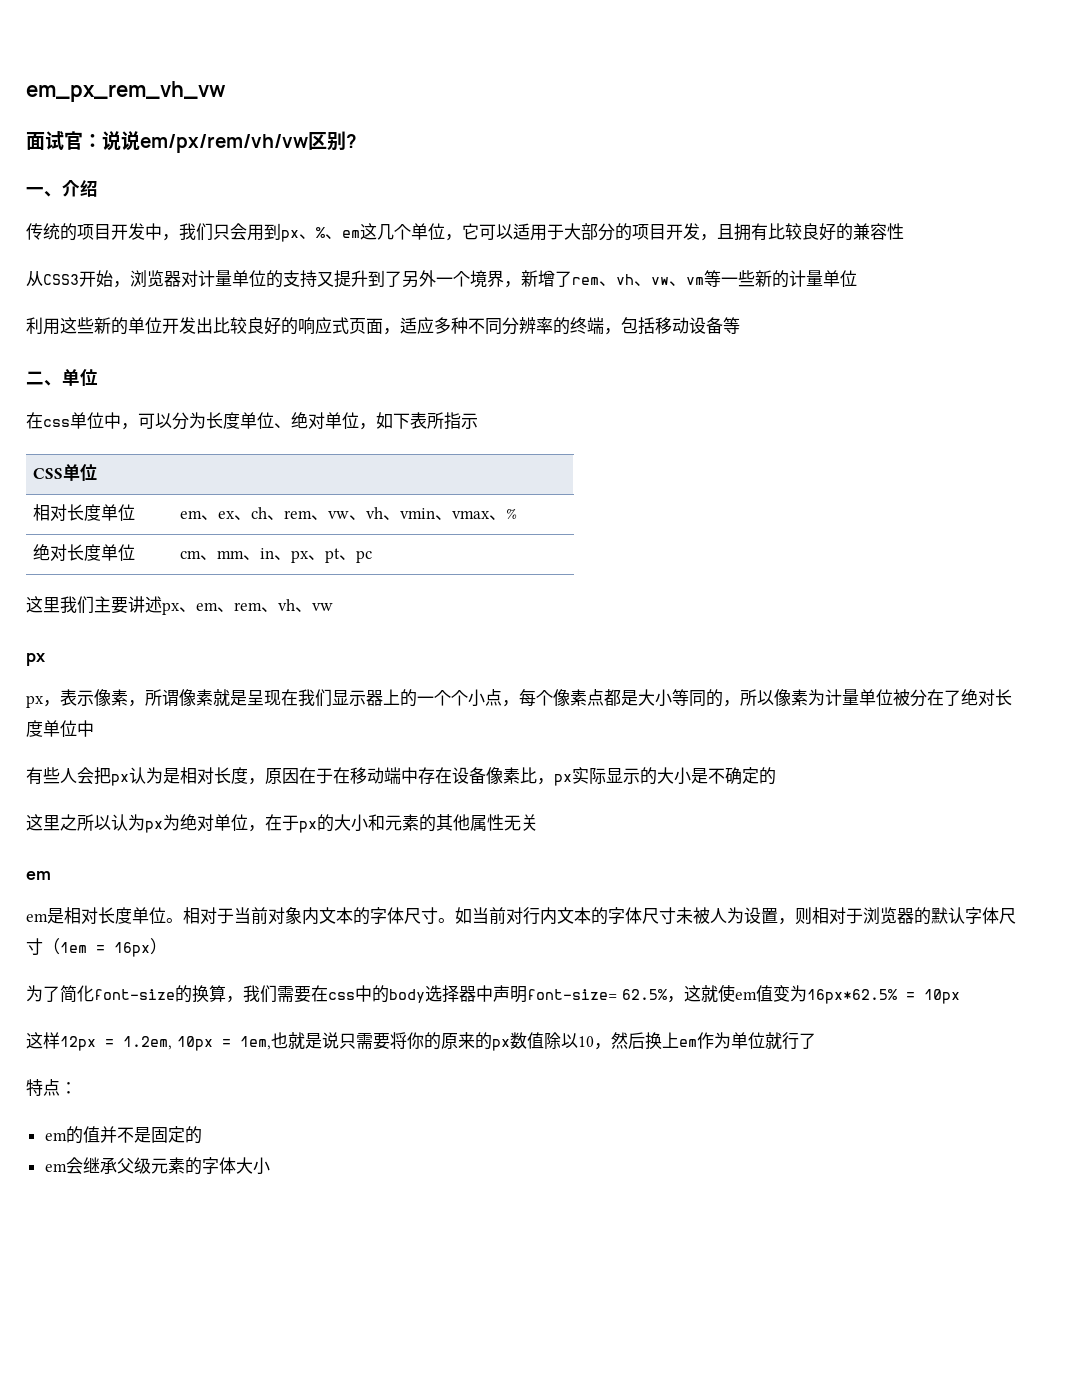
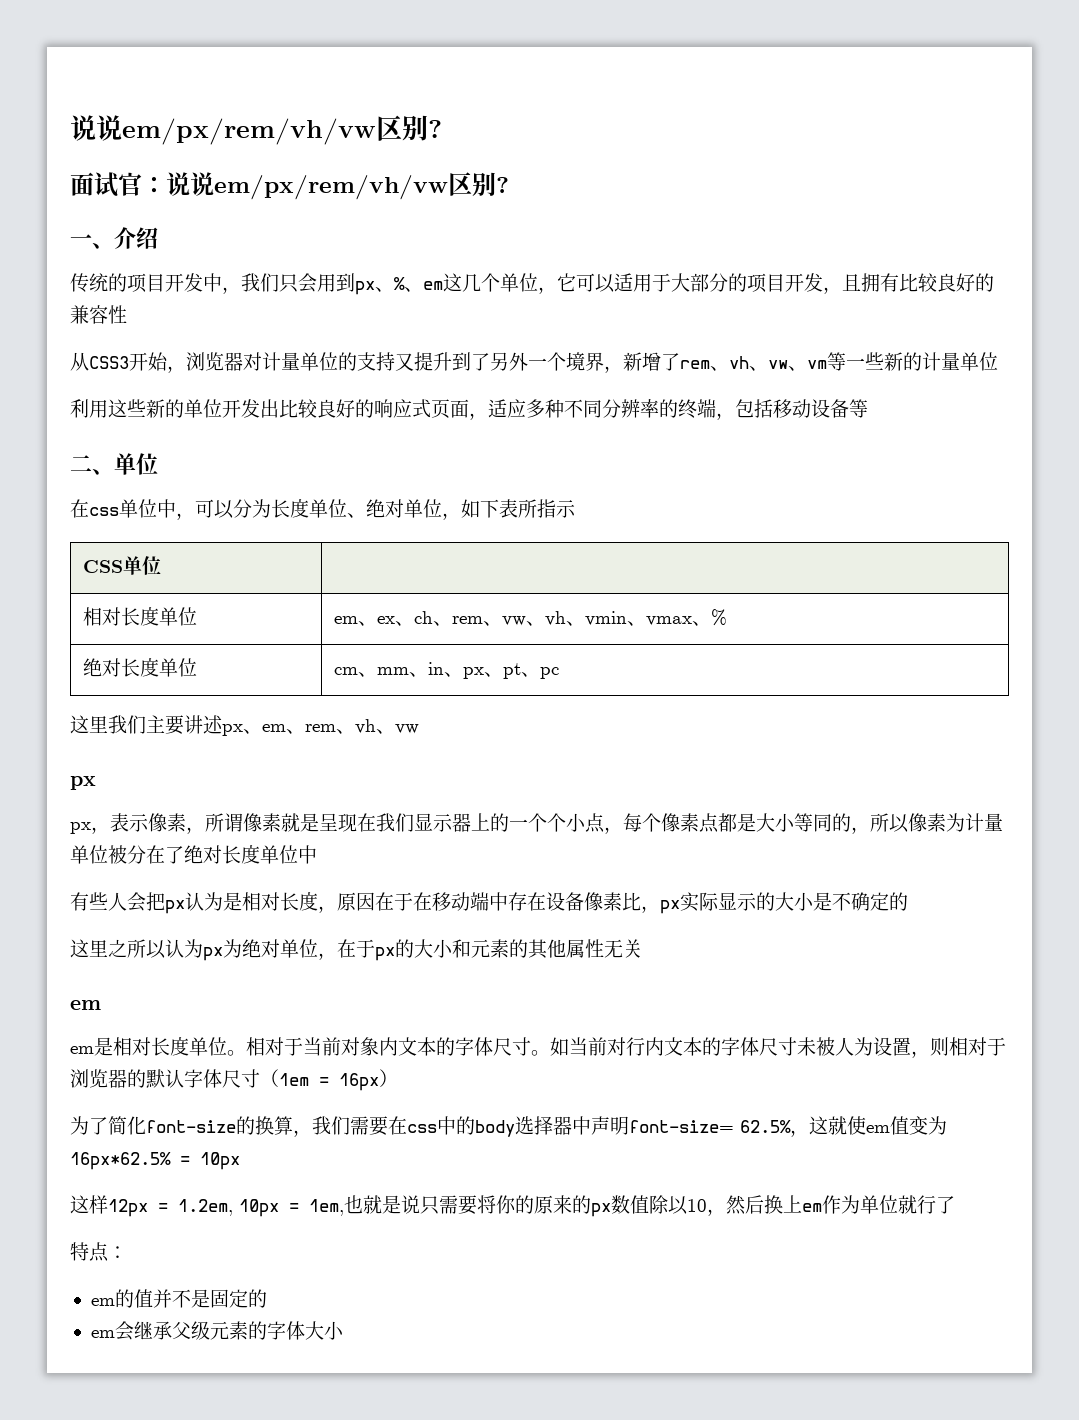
[26,81,226,102] em_px_rem_vh_vw -> [70,115,442,145] 说说em/px/rem/vh/vw区别?

